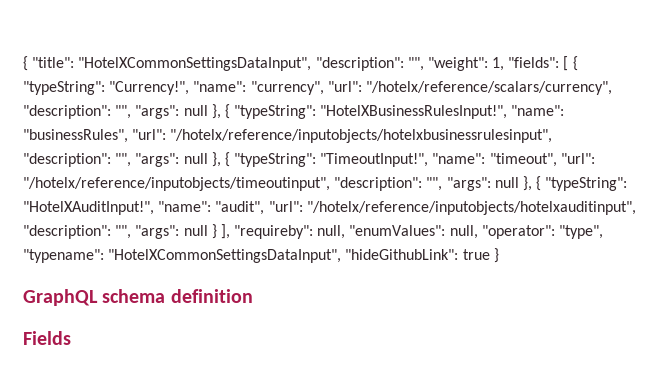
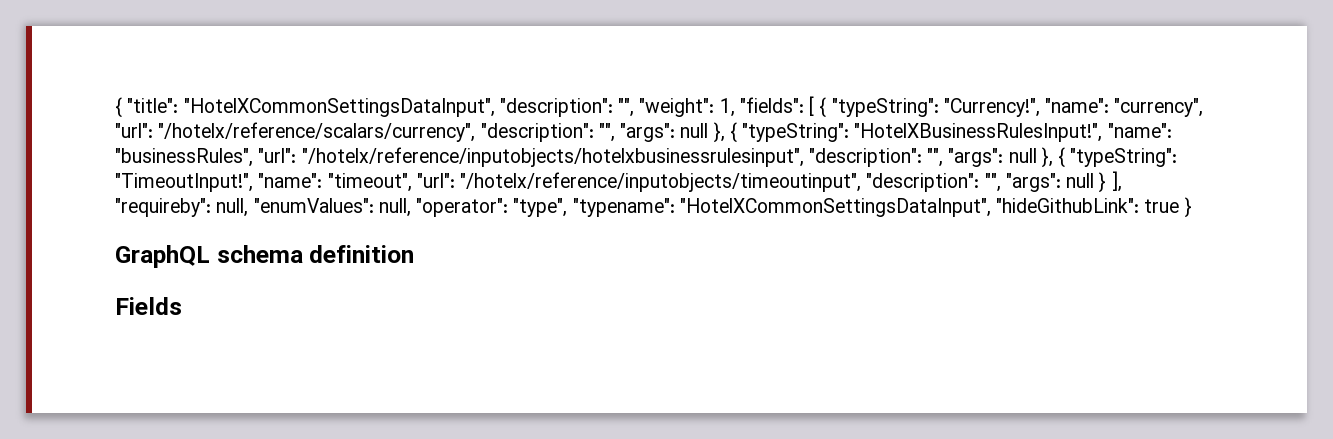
[522,176,628,191] [23,201,636,215] [23,225,208,239] }, { "typeString": "HotelXAuditInput!", "name": "audit", "url": "/hotelx/reference/inputobjects/hotelxauditinput", "description": "", "args": null -> (1095, 180) none

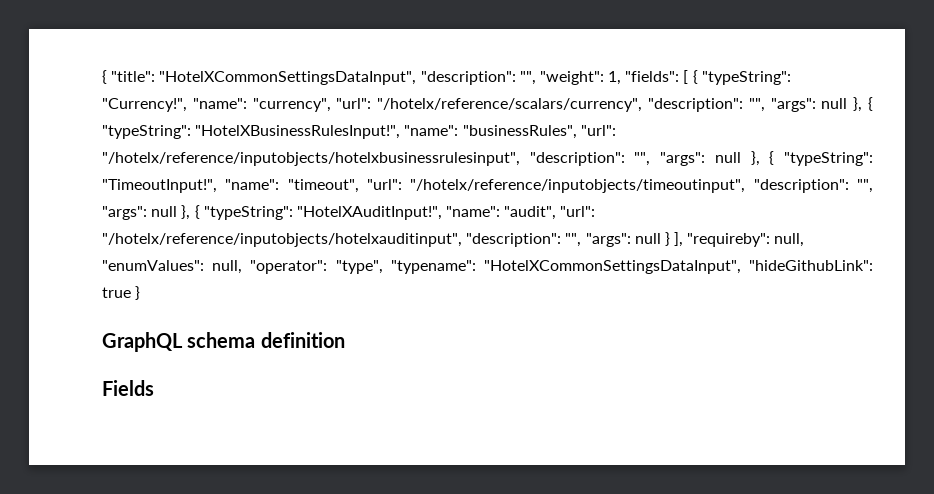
(1095, 180) none -> [181,205,596,220] [102,233,661,247] }, { "typeString": "HotelXAuditInput!", "name": "audit", "url": "/hotelx/reference/inputobjects/hotelxauditinput", "description": "", "args": null

